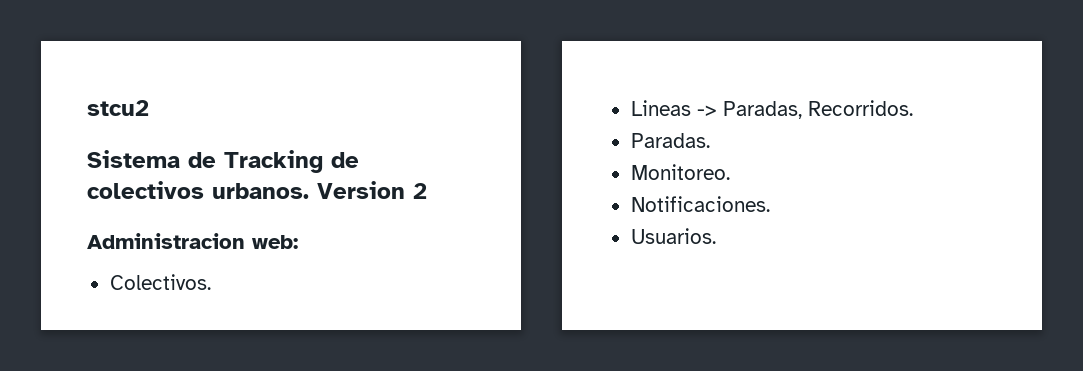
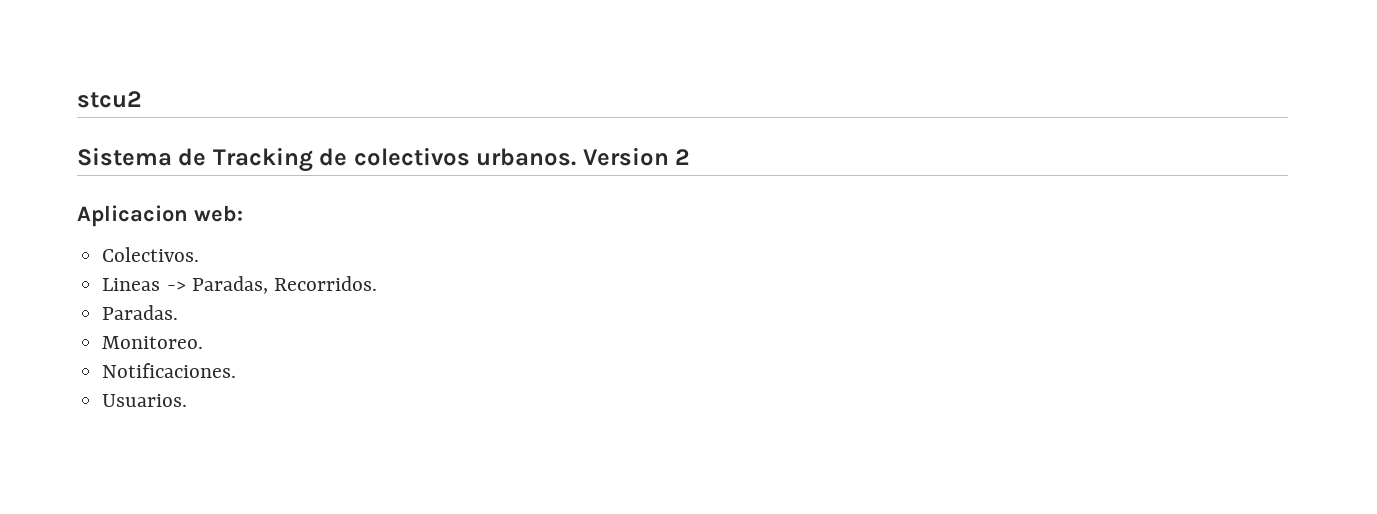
[87,233,245,249] Administracion -> [77,205,188,227] Aplicacion

